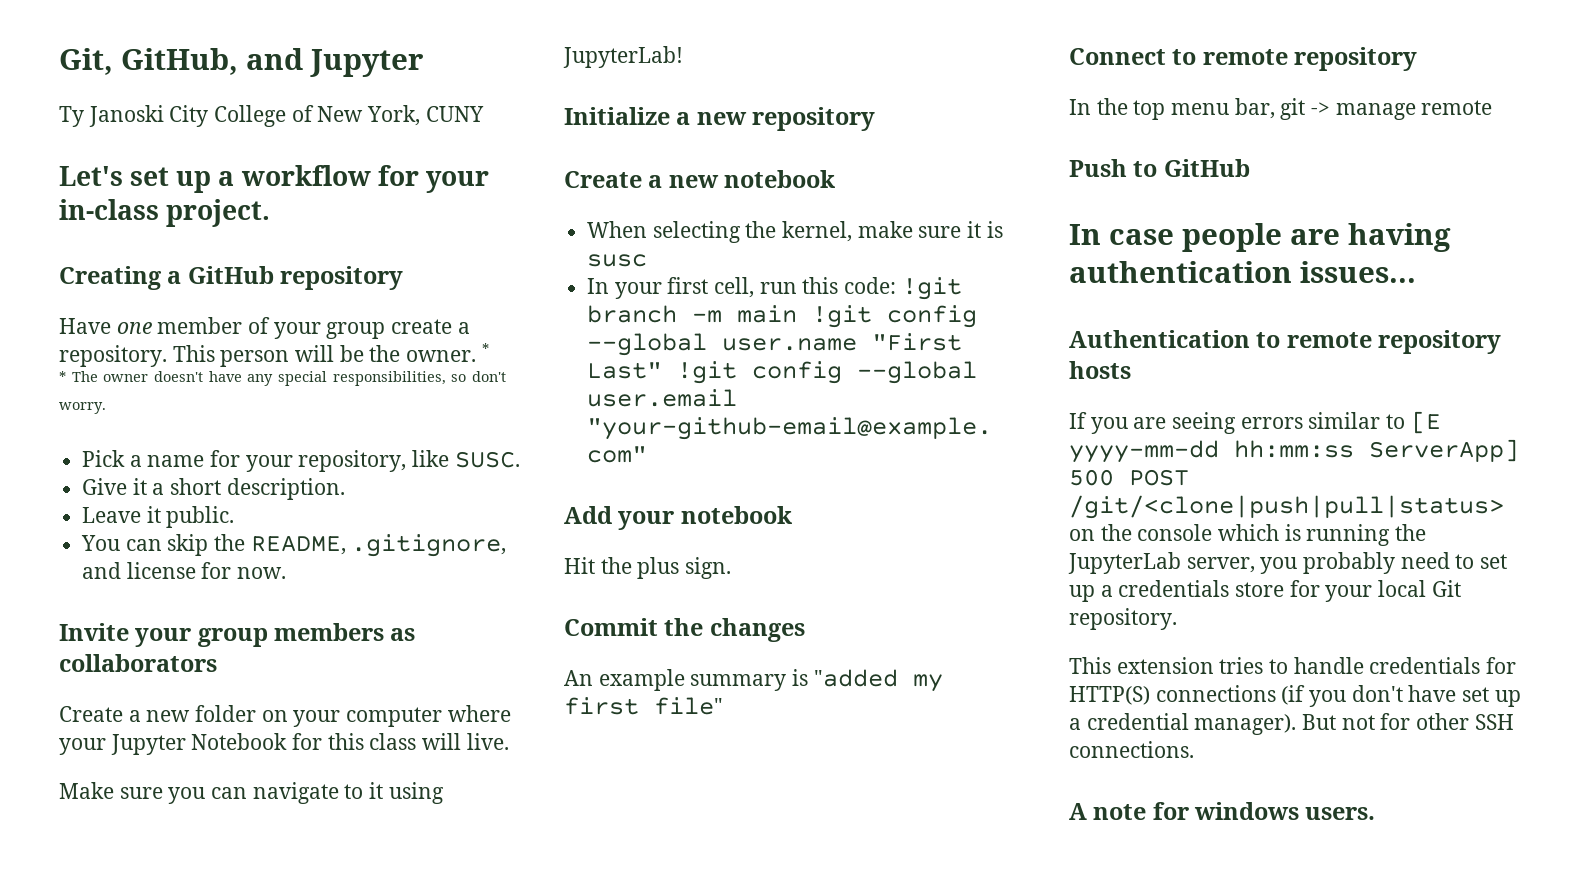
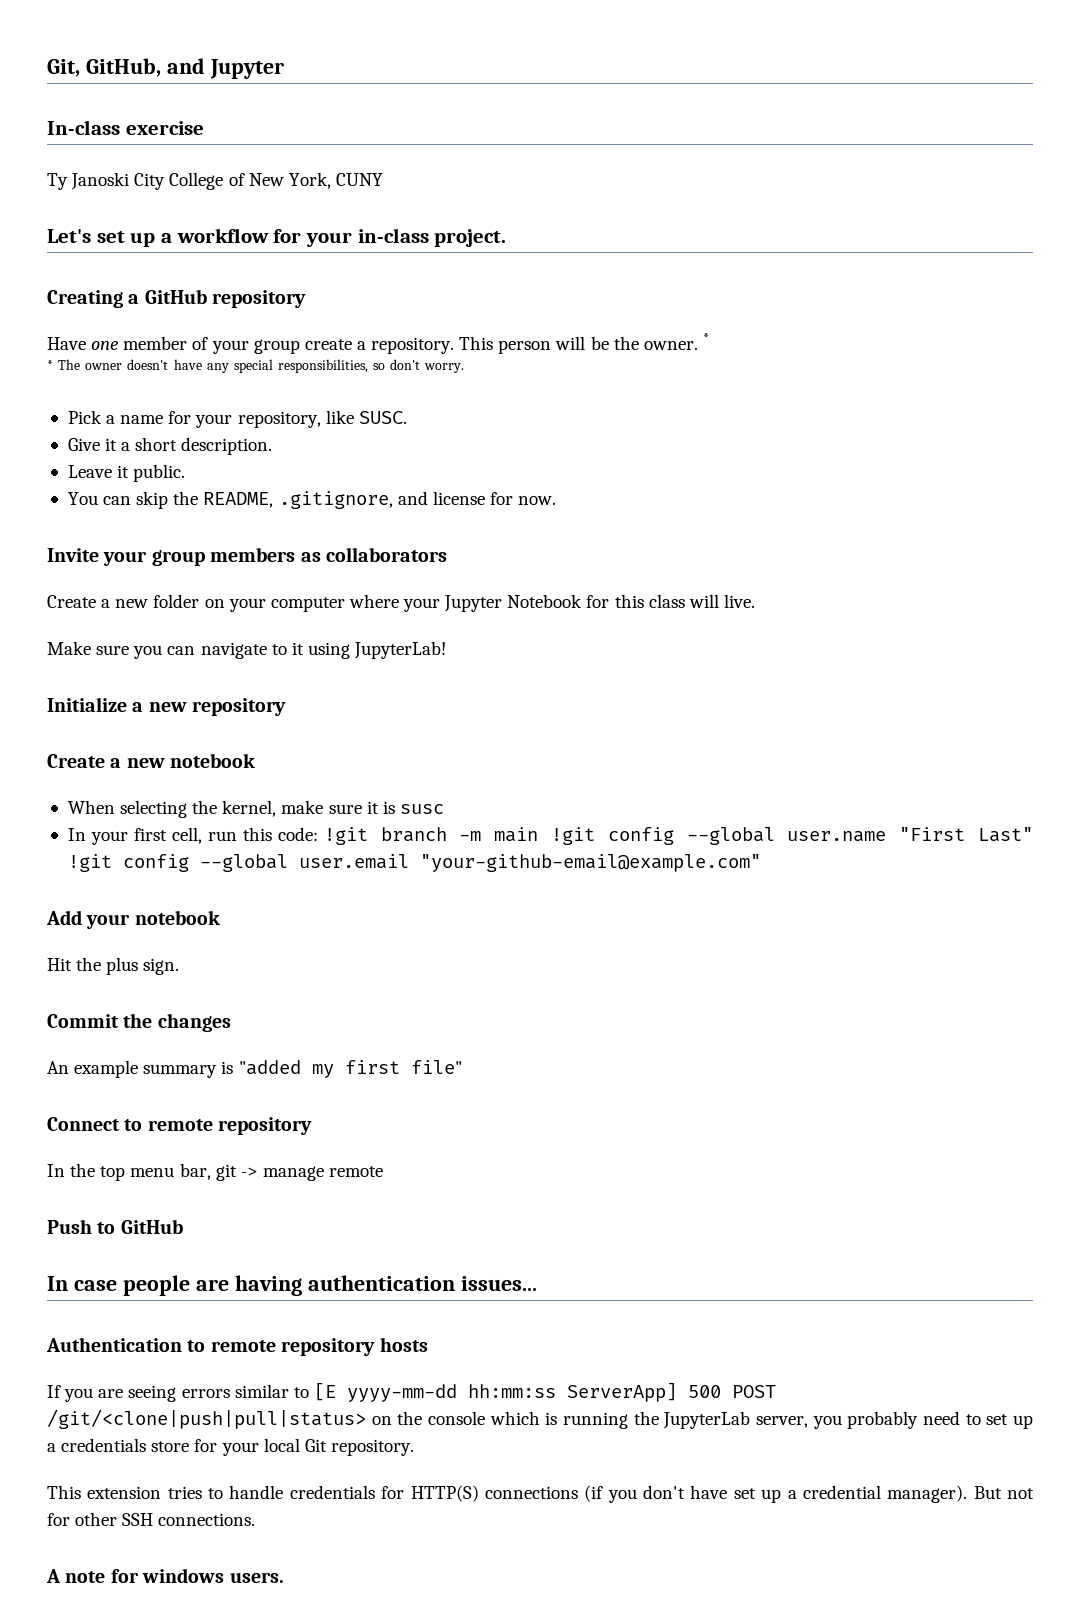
(423, 63) none -> [47,120,204,135] // In-class exercise

